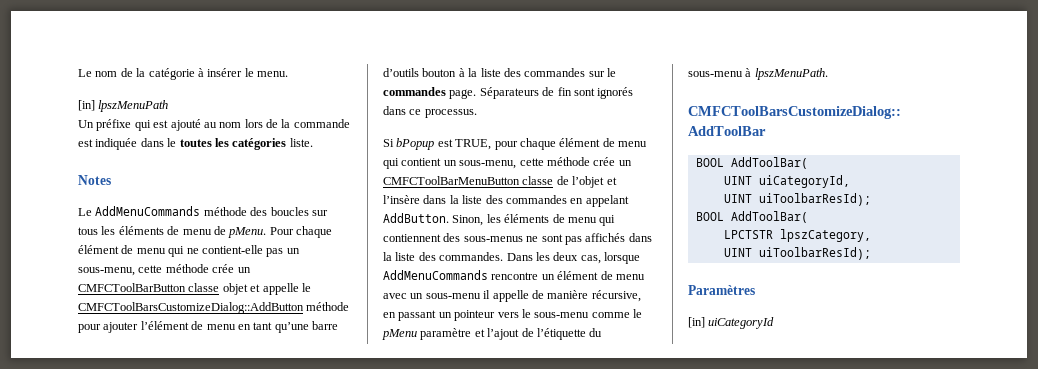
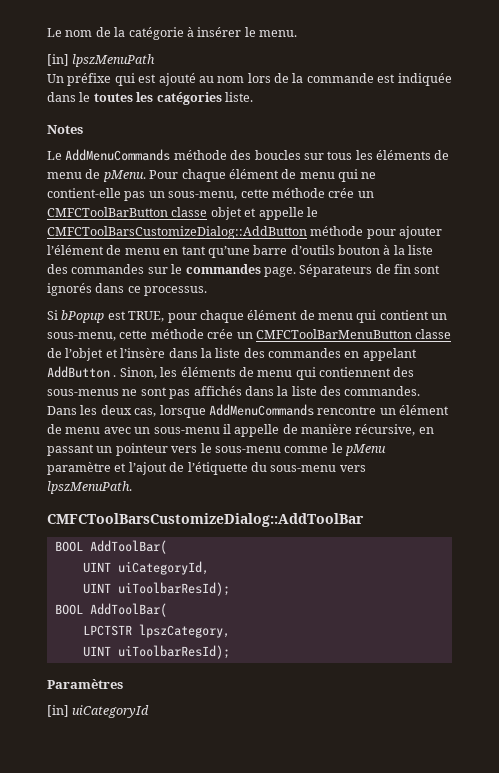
[383,213,449,223] AddButton. -> [47,366,117,378] AddButton .
[745,68,752,77] à -> [339,465,366,472] vers

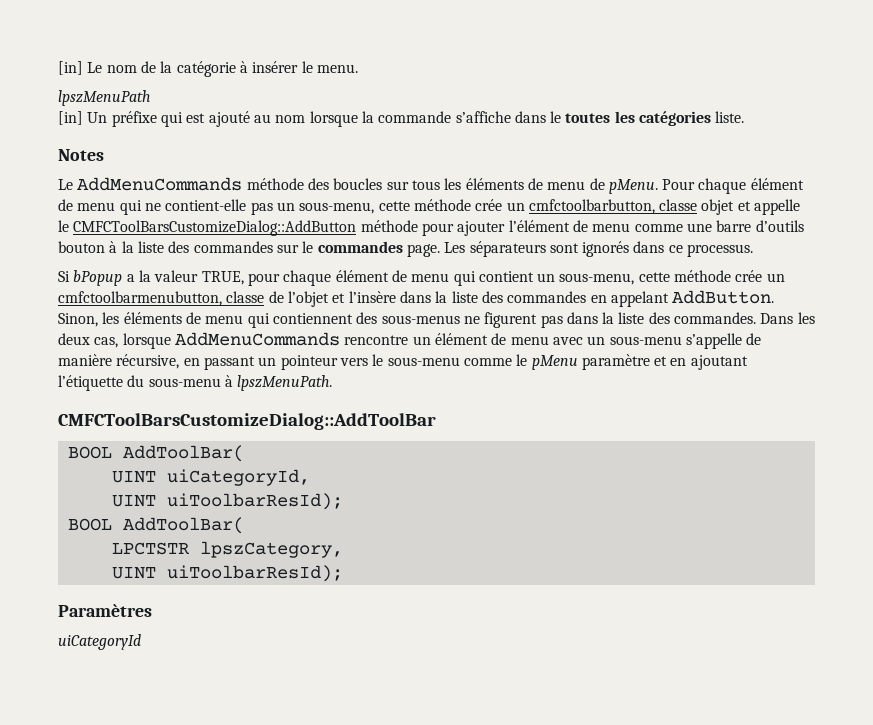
(47, 32) none -> [58,61,83,75] [in]
[47,54,69,66] [in] -> (358, 68) none
(156, 60) none -> [58,111,83,125] [in]
[247,73,452,86] lors de la commande est indiquée -> [309,111,511,127] lorsque la commande s’affiche
[47,207,168,217] CMFCToolBarButton -> [528,199,655,214] cmfctoolbarbutton,
[163,246,250,258] en tant qu’une -> [634,223,712,232] comme une
[299,264,411,277] Séparateurs de fin -> [444,241,546,257] Les séparateurs
[107,311,126,320] est -> [126,270,199,282] a la valeur
[255,329,412,339] CMFCToolBarMenuButton -> [58,291,222,306] cmfctoolbarmenubutton,
[47,366,117,378] AddButton . -> [672,290,775,304] AddButton.
[140,386,242,399] sont pas affichés -> [484,312,563,328] figurent pas
[222,424,280,437] il appelle -> [685,333,742,349] s’appelle
[128,462,185,475] l’ajout de -> [670,355,748,370] en ajoutant
[339,465,366,472] vers -> [224,375,233,387] à
[47,705,69,717] [in] -> (152, 610) none

